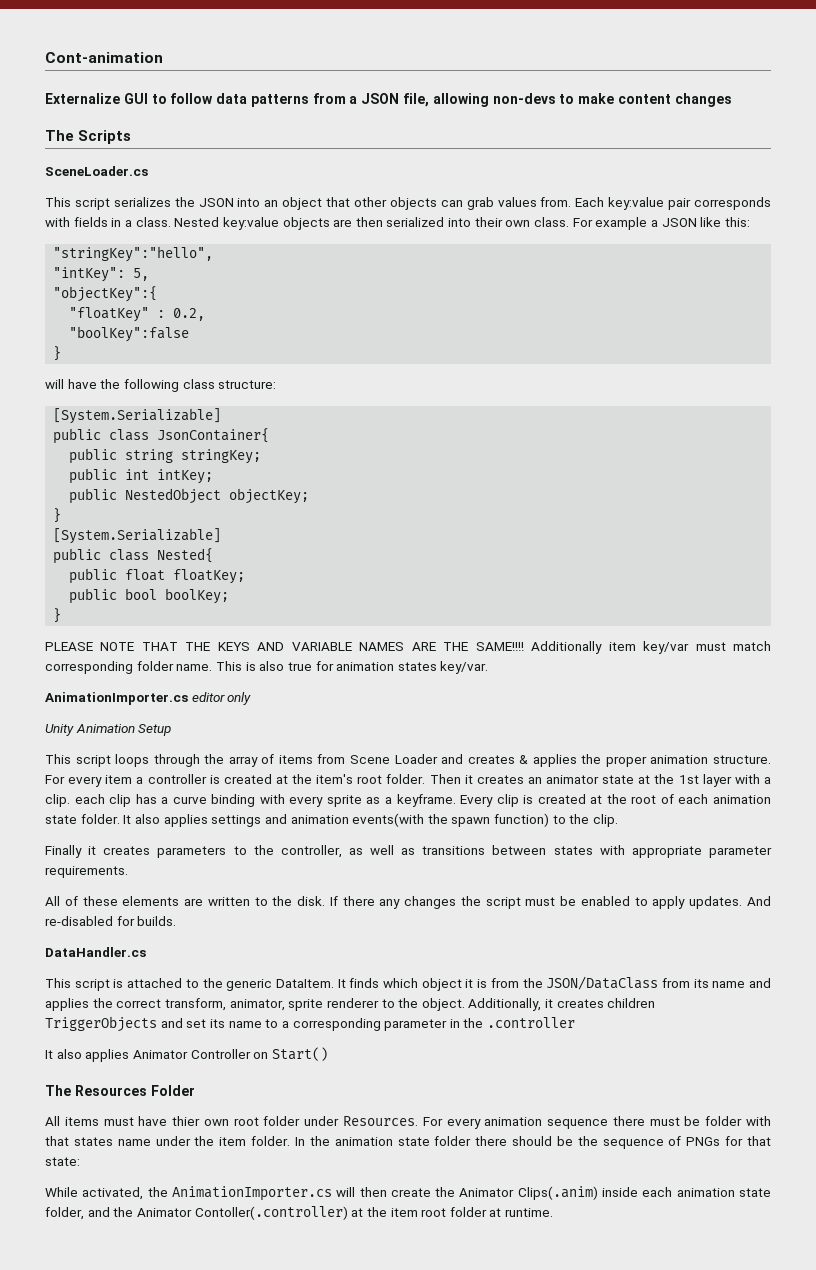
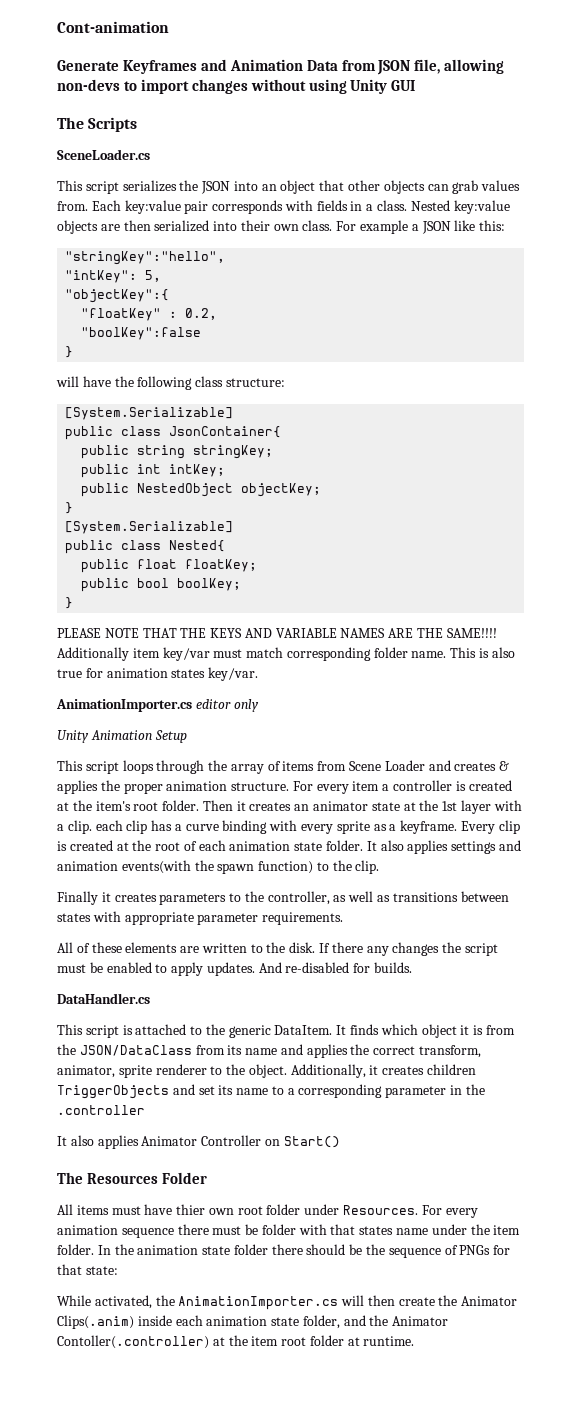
[45,93,358,107] Externalize GUI to follow data patterns from a -> [57,59,376,74] Generate Keyframes and Animation Data from
[578,93,732,107] make content changes -> [140,79,416,94] import changes without using Unity GUI

